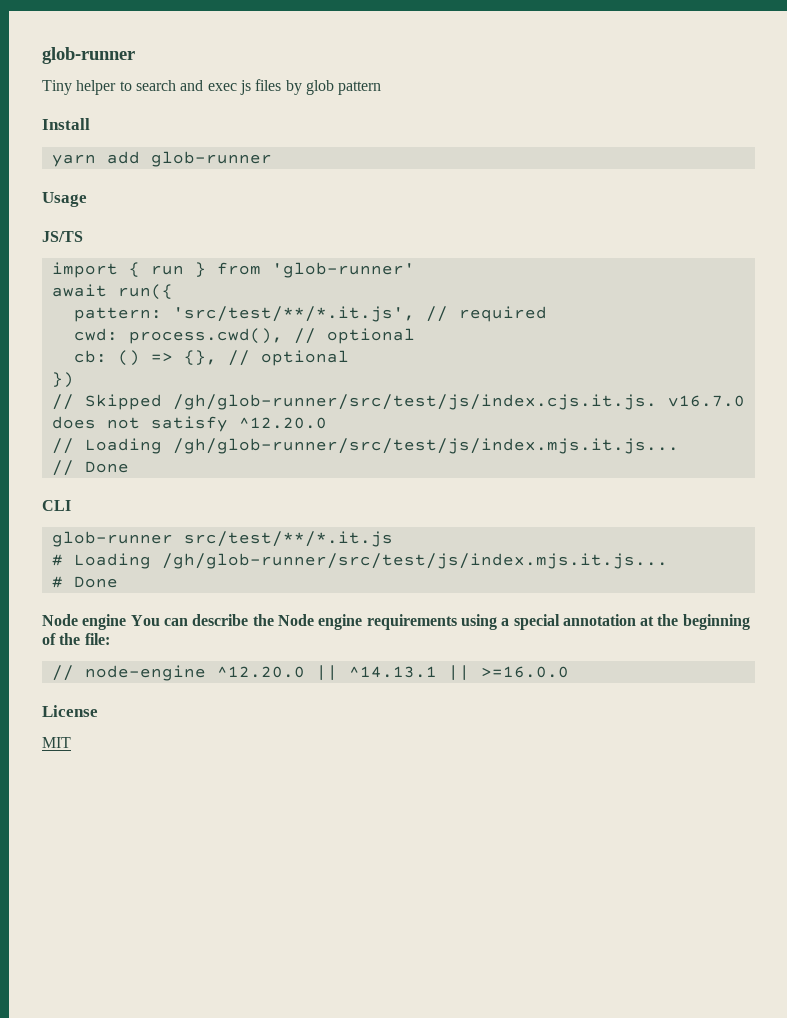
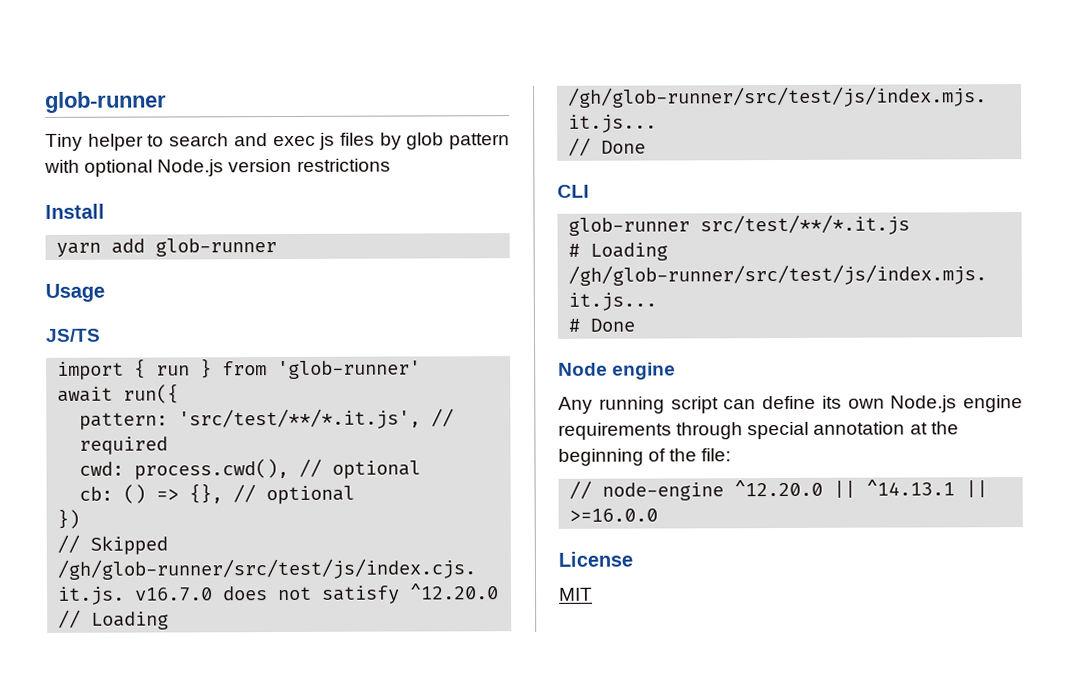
(382, 88) none -> [44,158,391,177] with optional Node.js version restrictions
[130,614,510,630] You can describe the Node engine requirements using a -> [558,395,1023,414] [558,422,744,440] // Any running script can define its own Node.js engine requirements through

